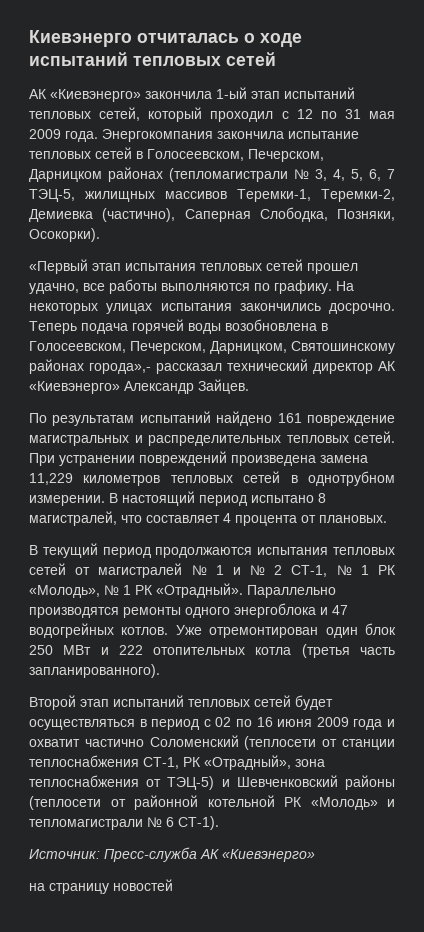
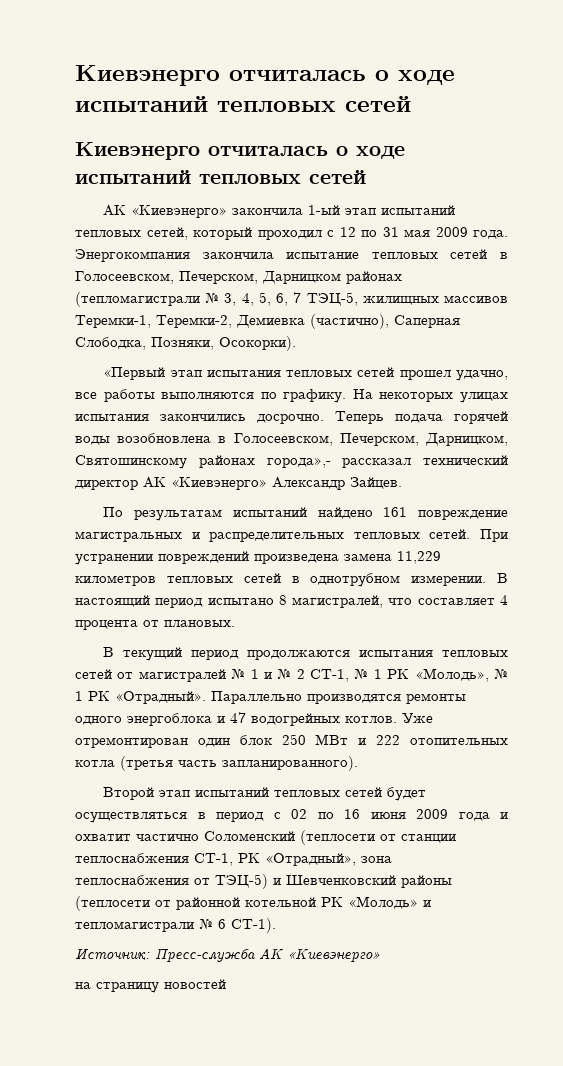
[29,30,302,47] [29,52,276,66] Киевэнерго отчиталась о ходе испытаний тепловых сетей -> [75,65,455,86] [75,96,411,112] [75,142,405,160] [75,170,366,184] Киевэнерго отчиталась о ходе испытаний тепловых сетей // Киевэнерго отчиталась о ходе испытаний тепловых сетей

